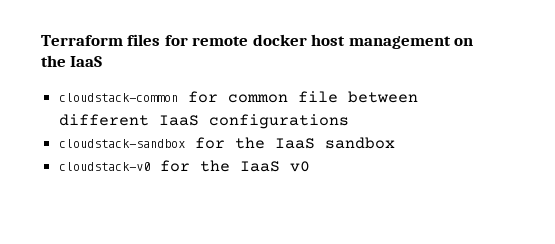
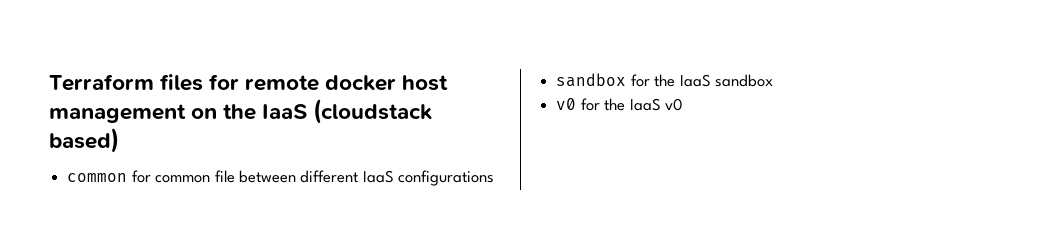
[59,93,179,102] // cloudstack-common -> [313,99,433,124] [49,128,119,153] [67,173,128,182] (cloudstack based) // common
[59,139,186,148] cloudstack-sandbox -> [556,73,627,87] sandbox
[59,162,151,171] cloudstack-v0 -> [556,98,577,110] v0

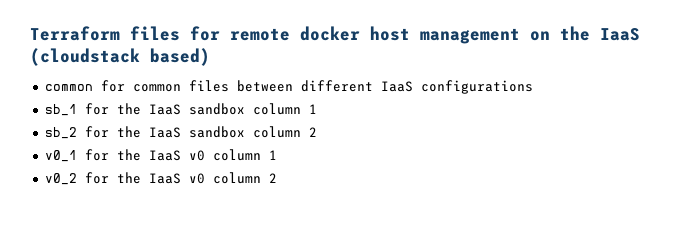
[214,170,235,183] file -> [188,80,229,92] files
[556,73,773,87] [556,98,683,111] sandbox for the IaaS sandbox // v0 for the IaaS v0 -> [44,103,317,116] [44,126,317,139] [44,149,277,162] [44,172,277,185] sb_1 for the IaaS sandbox column 1 // sb_2 for the IaaS sandbox column 2 // v0_1 for the IaaS v0 column 1 // v0_2 for the IaaS v0 column 2

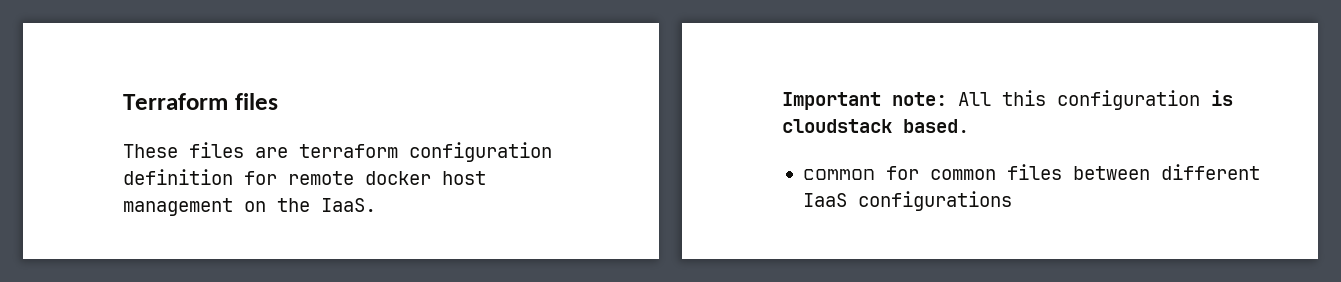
(180, 33) none -> [123,142,552,162] [123,169,233,185] // These files are terraform configuration definition
[600,28,640,41] [30,48,210,66] IaaS (cloudstack based) -> [321,198,376,212] [782,90,1233,110] [782,119,969,133] IaaS. // Important note: All this configuration is cloudstack based.
[44,103,317,116] [44,126,317,139] [44,149,277,162] [44,172,277,185] // sb_1 for the IaaS sandbox column 1 // sb_2 for the IaaS sandbox column 2 // v0_1 for the IaaS v0 column 1 // v0_2 for the IaaS v0 column 2 -> (1012, 201) none

